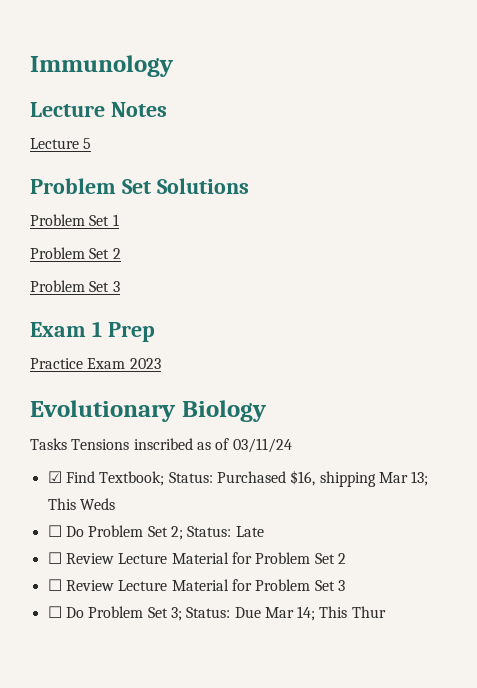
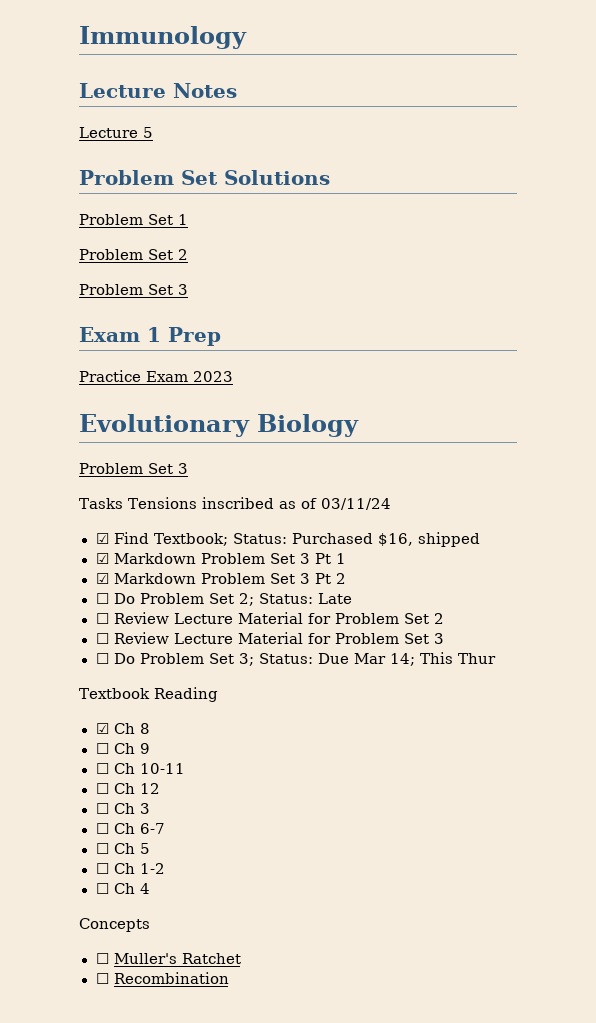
(267, 411) none -> [79,463,188,474] // Problem Set 3
[319,471,429,487] [47,498,115,510] shipping Mar 13; This Weds -> [418,532,481,547] [95,553,346,564] [95,573,346,584] shipped // ☑ Markdown Problem Set 3 Pt 1 // ☑ Markdown Problem Set 3 Pt 2
(386, 612) none -> [79,687,218,702] [95,723,150,734] [95,743,150,754] [95,763,185,774] [95,783,160,794] [95,803,150,814] [95,823,165,834] [95,843,150,854] [95,863,165,874] [95,883,150,894] [79,918,150,932] [95,953,241,964] [95,972,229,984] // Textbook Reading // ☑ Ch 8 // ☐ Ch 9 // ☐ Ch 10-11 // ☐ Ch 12 // ☐ Ch 3 // ☐ Ch 6-7 // ☐ Ch 5 // ☐ Ch 1-2 // ☐ Ch 4 // Concepts // ☐ Muller's Ratchet // ☐ Recombination

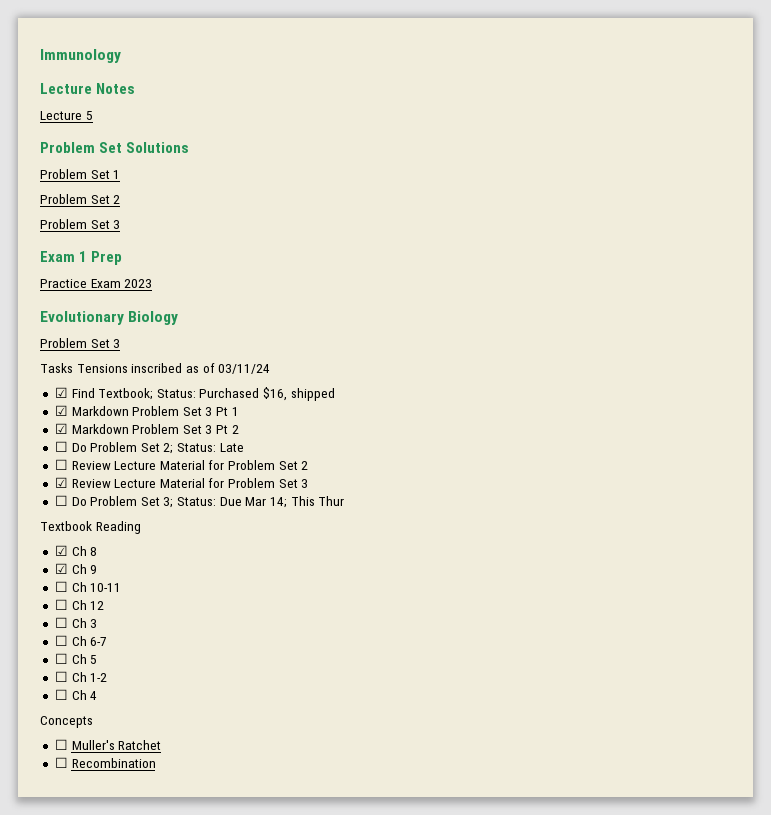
[95,633,109,644] ☐ -> [54,477,68,488] ☑
[95,743,109,754] ☐ -> [54,563,68,574] ☑

